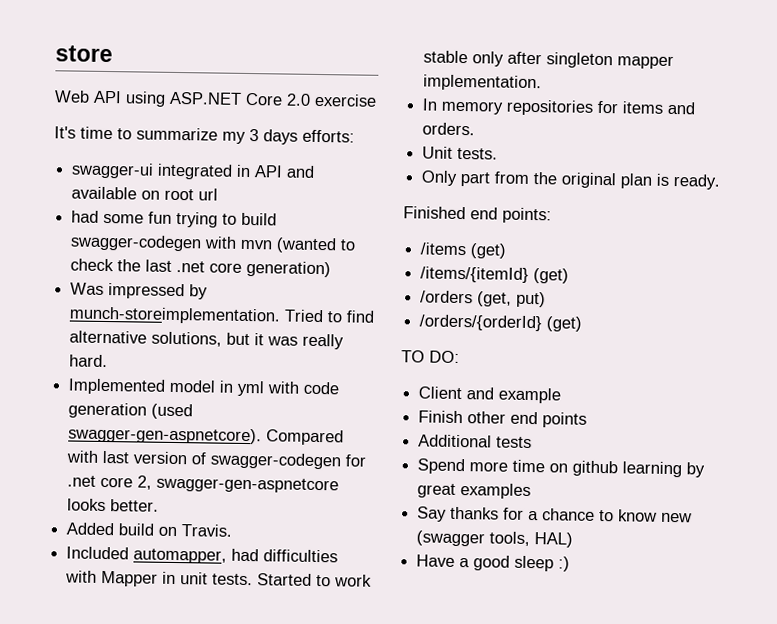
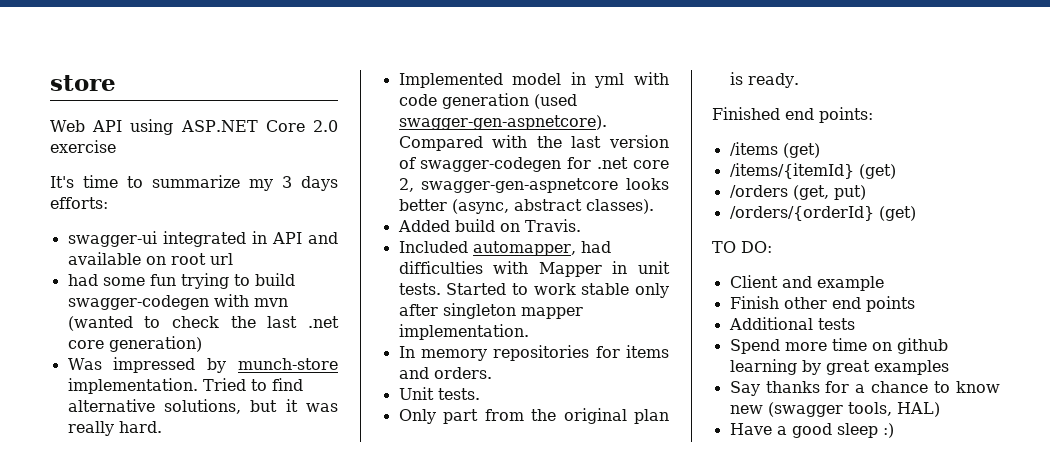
[69,306,282,325] munch-storeimplementation. -> [237,358,338,370] [67,378,198,394] munch-store implementation.
(100, 456) none -> [536,136,562,148] the
[110,499,160,512] better. -> [398,199,654,214] better (async, abstract classes).

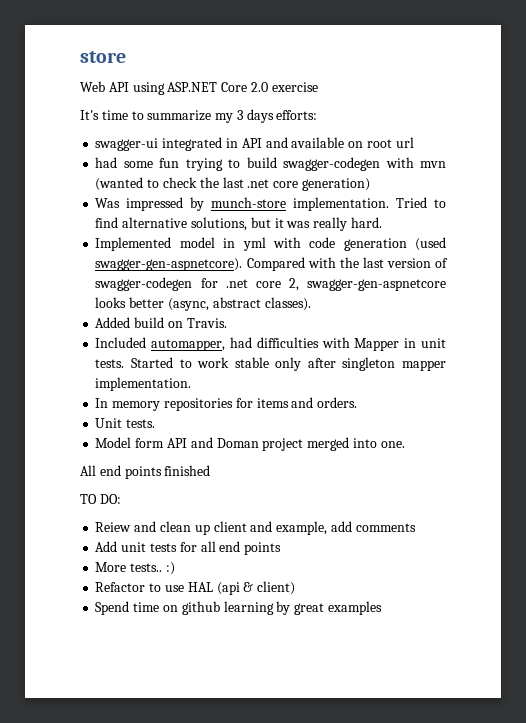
[398,408,669,424] [729,72,799,88] [712,107,873,123] [729,142,820,158] [729,163,896,179] [729,185,866,200] [729,206,916,221] [712,241,772,253] [729,275,884,291] [729,296,915,312] [728,317,855,330] Only part from the original plan is ready. // Finished end points: // /items (get) // /items/{itemId} (get) // /orders (get, put) // /orders/{orderId} (get) // TO DO: // Client and example // Finish other end points // Additional tests -> [95,437,405,451] [80,465,211,479] [80,494,121,504] [95,521,416,535] [95,541,282,555] [95,562,175,575] [95,581,296,595] Model form API and Doman project merged into one. // All end points finished // TO DO: // Reiew and clean up client and example, add comments // Add unit tests for all end points // More tests.. :) // Refactor to use HAL (api & client)
[784,342,827,351] more -> (130, 608) none
[729,381,1000,396] [729,402,940,417] [729,423,894,438] // Say thanks for a chance to know new (swagger tools, HAL) // Have a good sleep :) -> (382, 608) none

